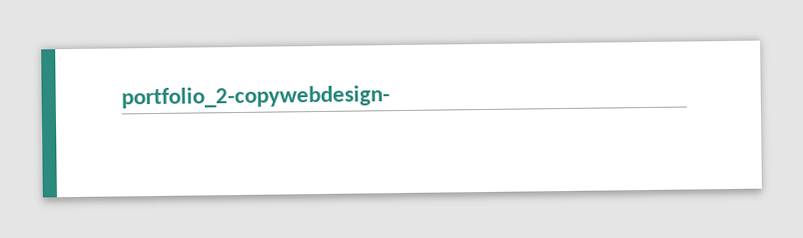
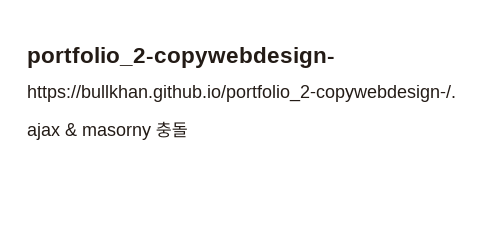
(390, 97) none -> [27,85,456,102] [27,121,188,140] // https://bullkhan.github.io/portfolio_2-copywebdesign-/. // ajax & masorny 충돌

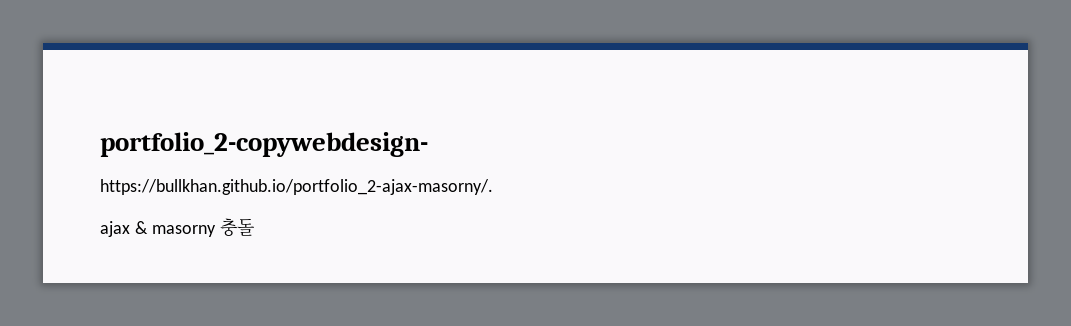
[27,85,456,102] https://bullkhan.github.io/portfolio_2-copywebdesign-/. -> [100,179,493,195] https://bullkhan.github.io/portfolio_2-ajax-masorny/.

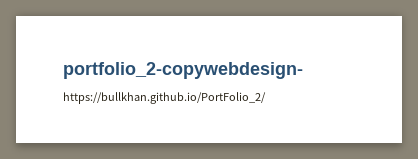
[100,179,493,195] [100,218,254,237] https://bullkhan.github.io/portfolio_2-ajax-masorny/. // ajax & masorny 충돌 -> [63,92,266,104] https://bullkhan.github.io/PortFolio_2/

